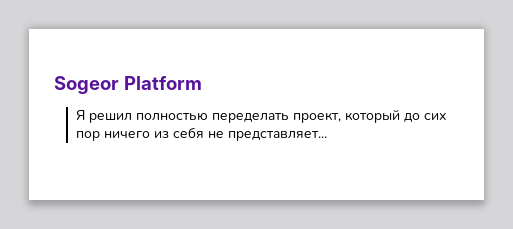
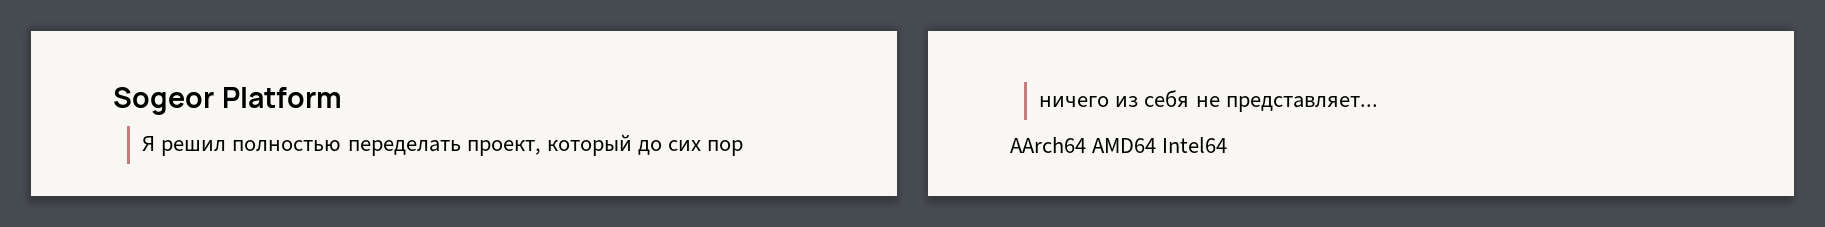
(327, 136) none -> [1010,137,1228,153] // AArch64 AMD64 Intel64

